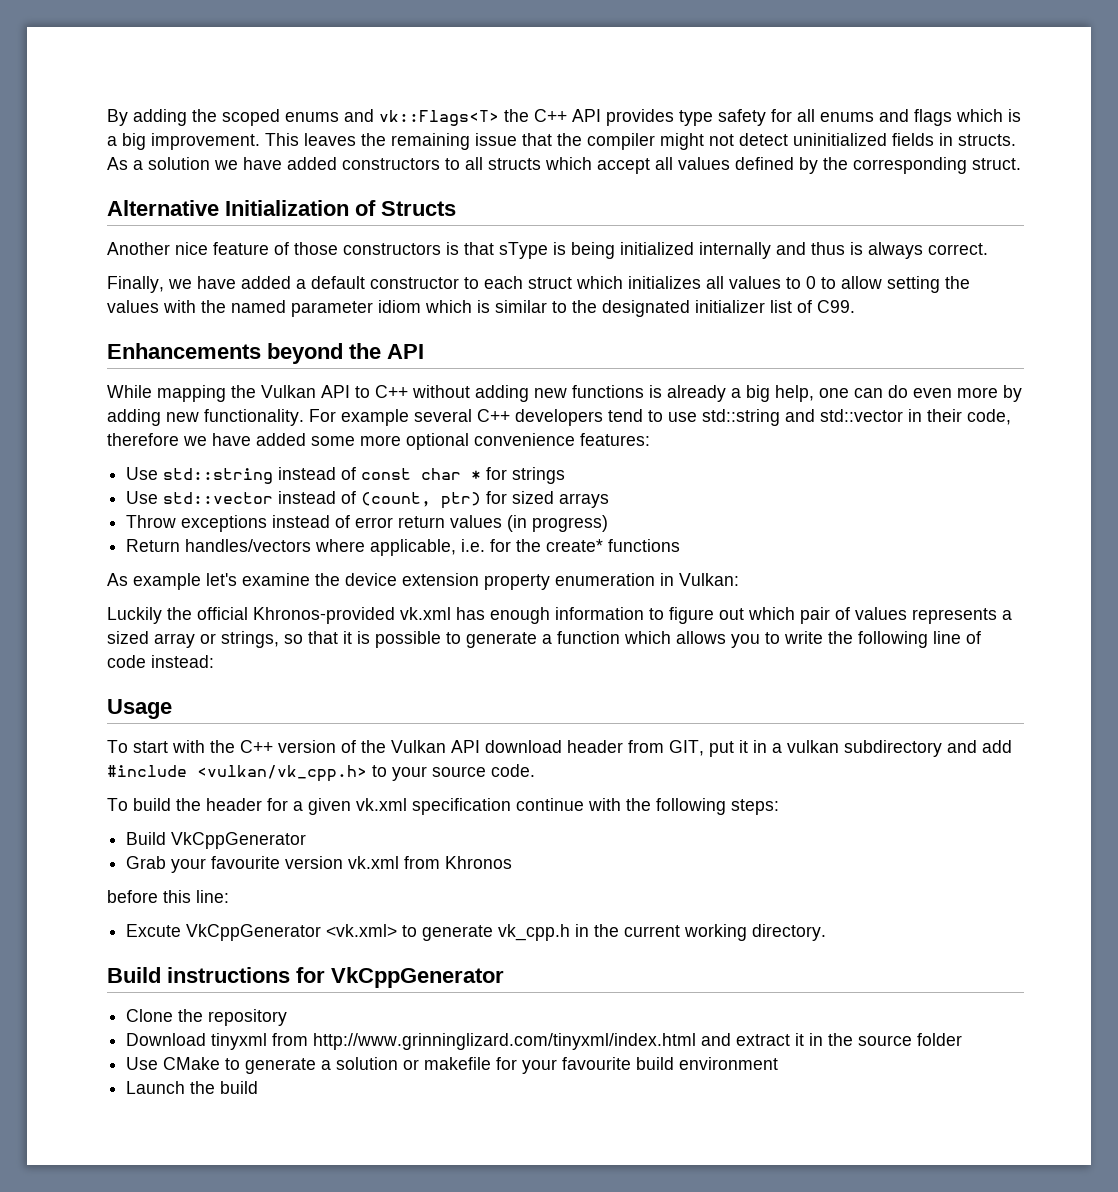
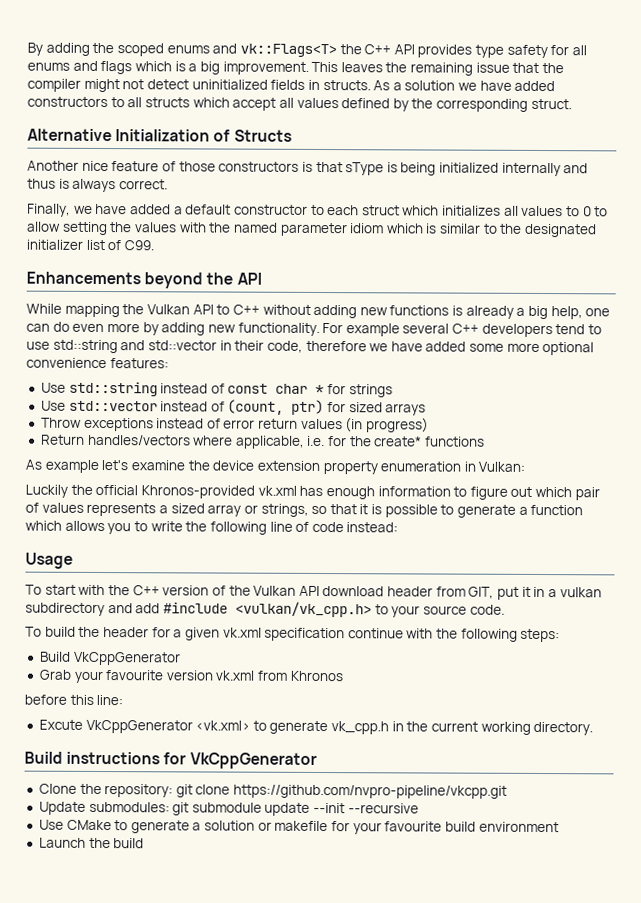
[208,1009,288,1026] [126,1033,963,1050] repository // Download tinyxml from http://www.grinninglizard.com/tinyxml/index.html and extract it in the source folder -> [104,784,508,799] [38,801,419,816] repository: git clone https://github.com/nvpro-pipeline/vkcpp.git // Update submodules: git submodule update --init --recursive

